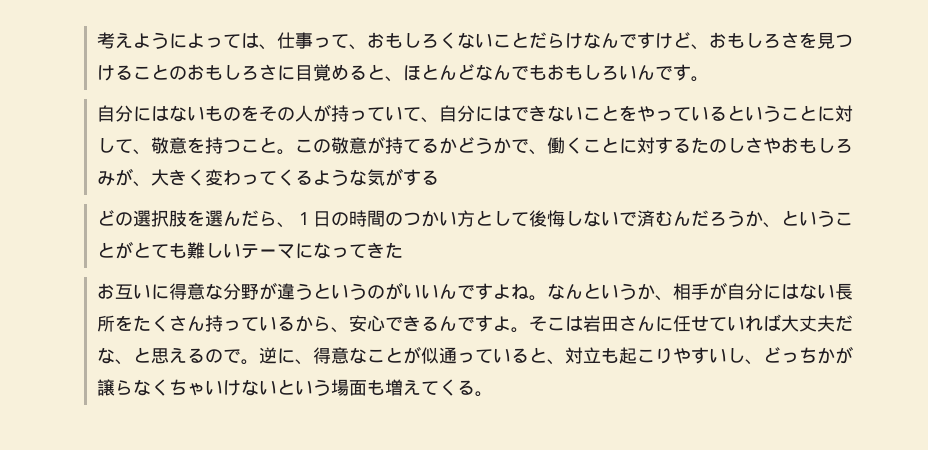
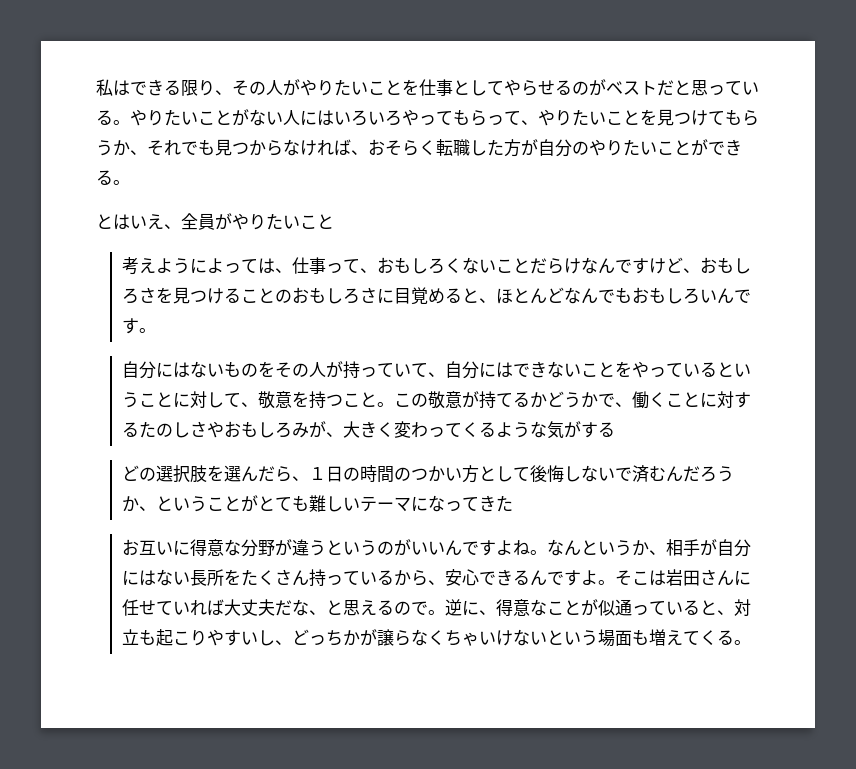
(96, 40) none -> [96,79,759,96] [96,109,759,126] [96,139,742,157] [96,170,130,185] [96,213,334,230] 私はできる限り、その人がやりたいことを仕事としてやらせるのがベストだと思っている。やりたいことがない人にはいろいろやってもらって、やりたいことを見つけてもらうか、それでも見つからなければ、おそらく転職した方が自分のやりたいことができる。 // とはいえ、全員がやりたいこと //

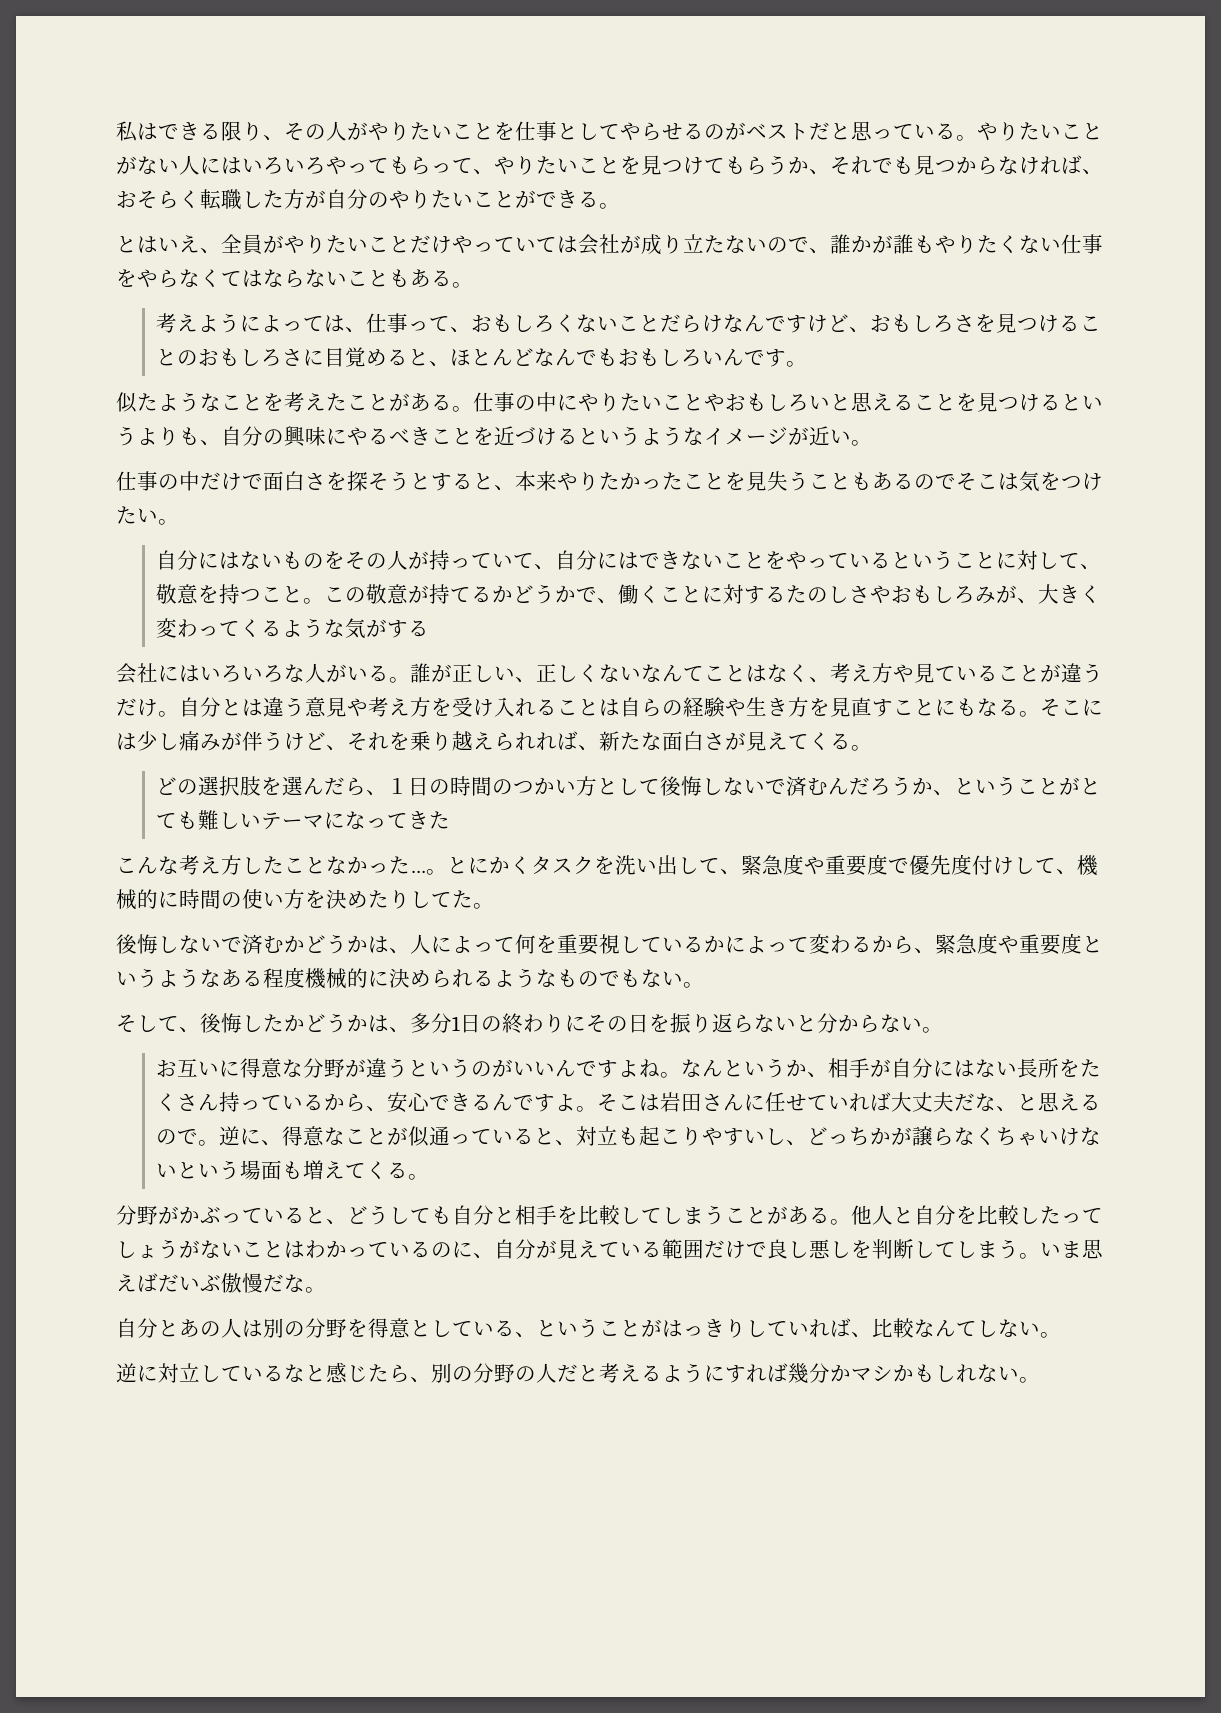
(334, 221) none -> [410,234,1103,255] [116,269,473,288] だけやっていては会社が成り立たないので、誰かが誰もやりたくない仕事をやらなくてはならないこともある。
(156, 330) none -> [116,392,1103,413] [116,426,872,447] [116,471,1103,492] [116,506,179,525] // 似たようなことを考えたことがある。仕事の中にやりたいことやおもしろいと思えることを見つけるというよりも、自分の興味にやるべきことを近づけるというようなイメージが近い。 // 仕事の中だけで面白さを探そうとすると、本来やりたかったことを見失うこともあるのでそこは気をつけたい。
(615, 429) none -> [116,663,1103,684] [116,697,1103,717] [116,731,872,751] // 会社にはいろいろな人がいる。誰が正しい、正しくないなんてことはなく、考え方や見ていることが違うだけ。自分とは違う意見や考え方を受け入れることは自らの経験や生き方を見直すことにもなる。そこには少し痛みが伴うけど、それを乗り越えられれば、新たな面白さが見えてくる。
(513, 503) none -> [116,854,1098,876] [116,889,494,910] [116,933,1103,955] [116,967,704,989] [116,1013,943,1034] // こんな考え方したことなかった…。とにかくタスクを洗い出して、緊急度や重要度で優先度付けして、機械的に時間の使い方を決めたりしてた。 // 後悔しないで済むかどうかは、人によって何を重要視しているかによって変わるから、緊急度や重要度というようなある程度機械的に決められるようなものでもない。 // そして、後悔したかどうかは、多分1日の終わりにその日を振り返らないと分からない。
(751, 642) none -> [116,1205,1103,1225] [116,1239,1104,1259] [116,1273,326,1293] [116,1318,1061,1338] [116,1362,1040,1383] // 分野がかぶっていると、どうしても自分と相手を比較してしまうことがある。他人と自分を比較したってしょうがないことはわかっているのに、自分が見えている範囲だけで良し悪しを判断してしまう。いま思えばだいぶ傲慢だな。 // 自分とあの人は別の分野を得意としている、ということがはっきりしていれば、比較なんてしない。 // 逆に対立しているなと感じたら、別の分野の人だと考えるようにすれば幾分かマシかもしれない。

